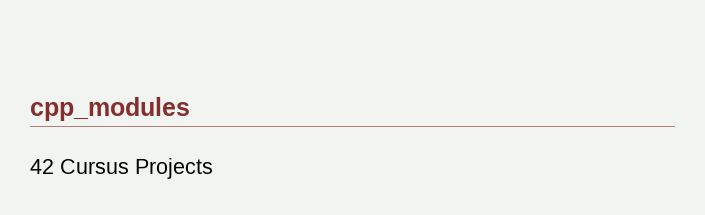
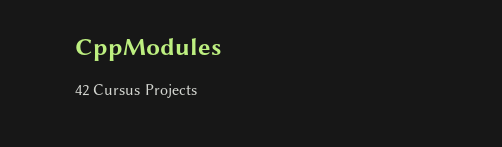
[30,97,190,121] cpp_modules -> [75,38,221,61] CppModules

